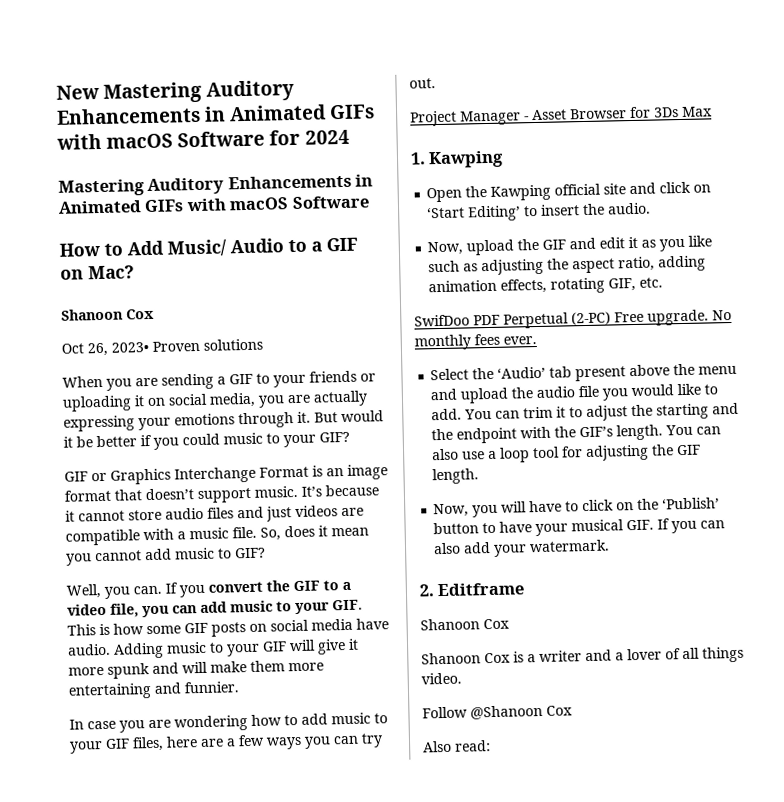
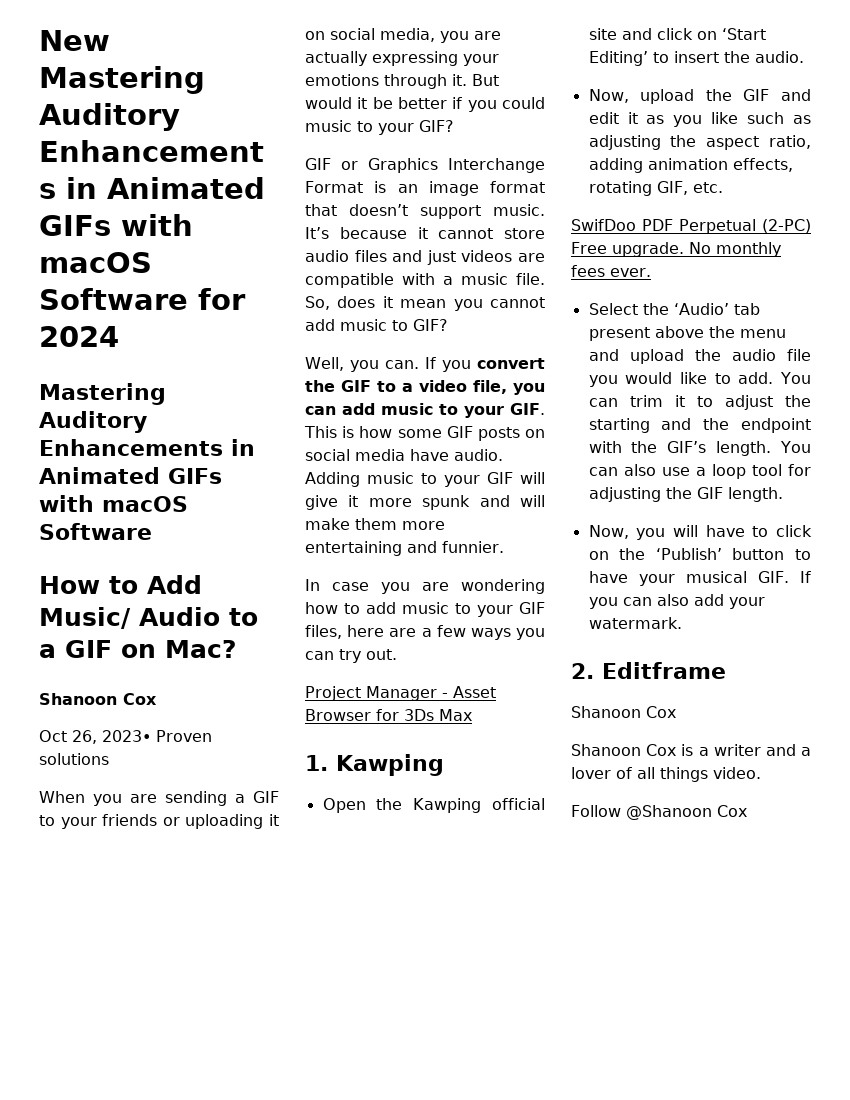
[423,740,491,753] // Also read: -> (747, 811) none

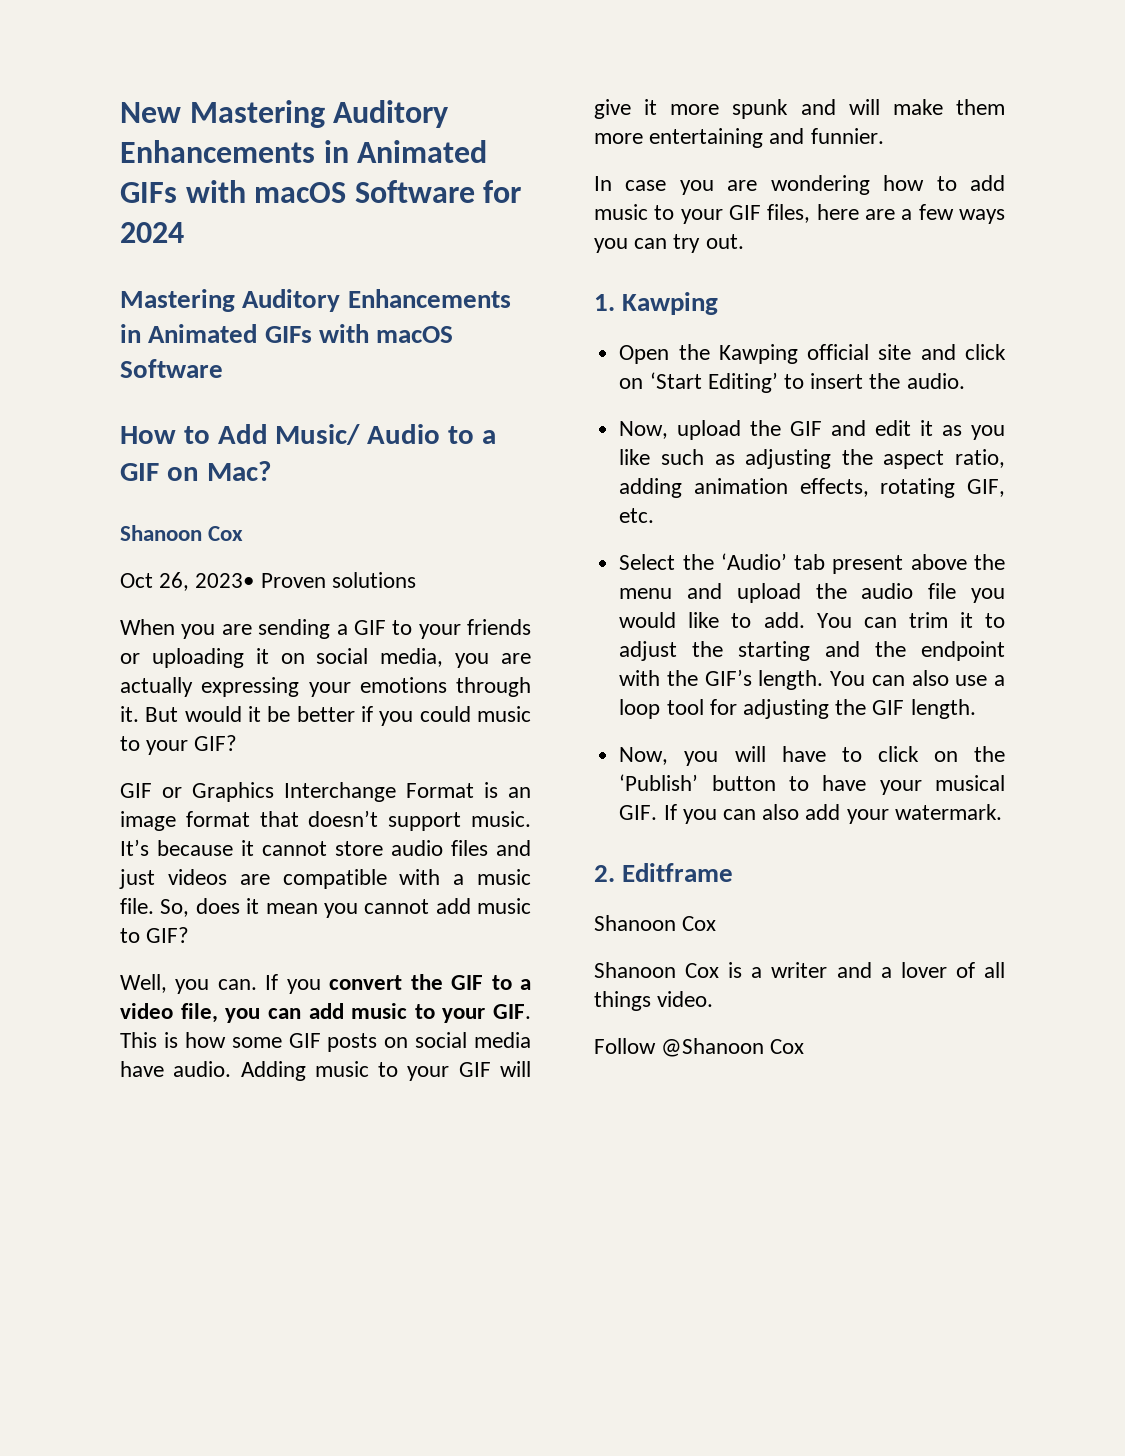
[305,686,496,701] [305,709,472,721] // Project Manager - Asset Browser for 3Ds Max -> (744, 241) none
[571,219,811,234] [571,242,781,257] [571,265,651,277] // SwifDoo PDF Perpetual (2-PC) Free upgrade. No monthly fees ever. -> (655, 515) none

